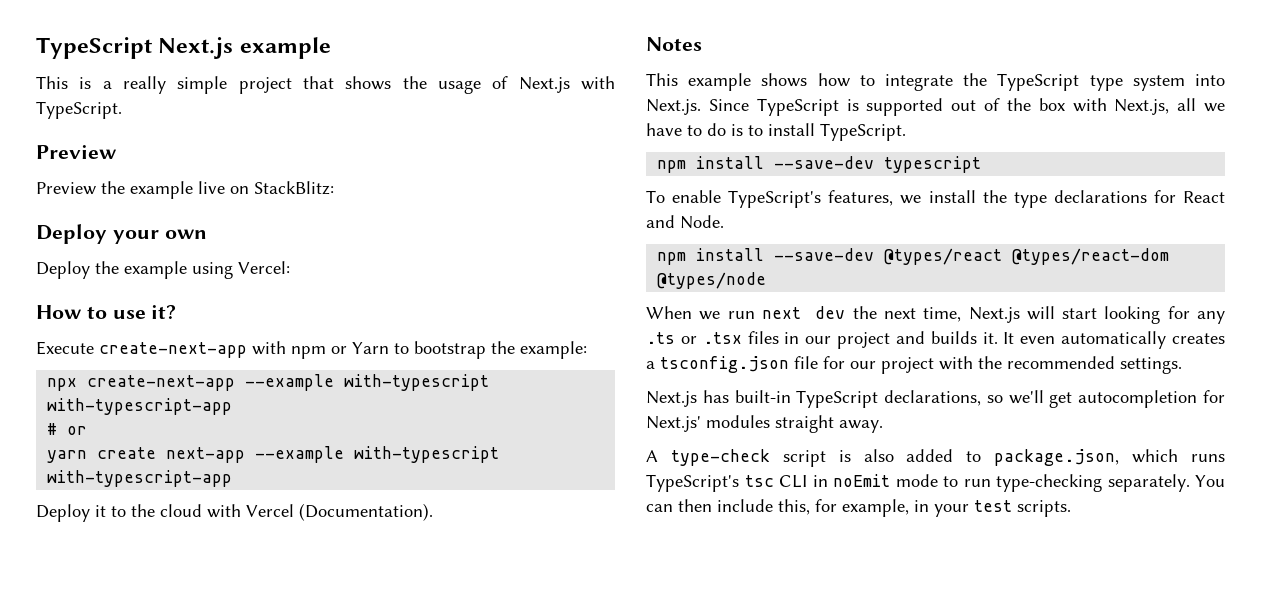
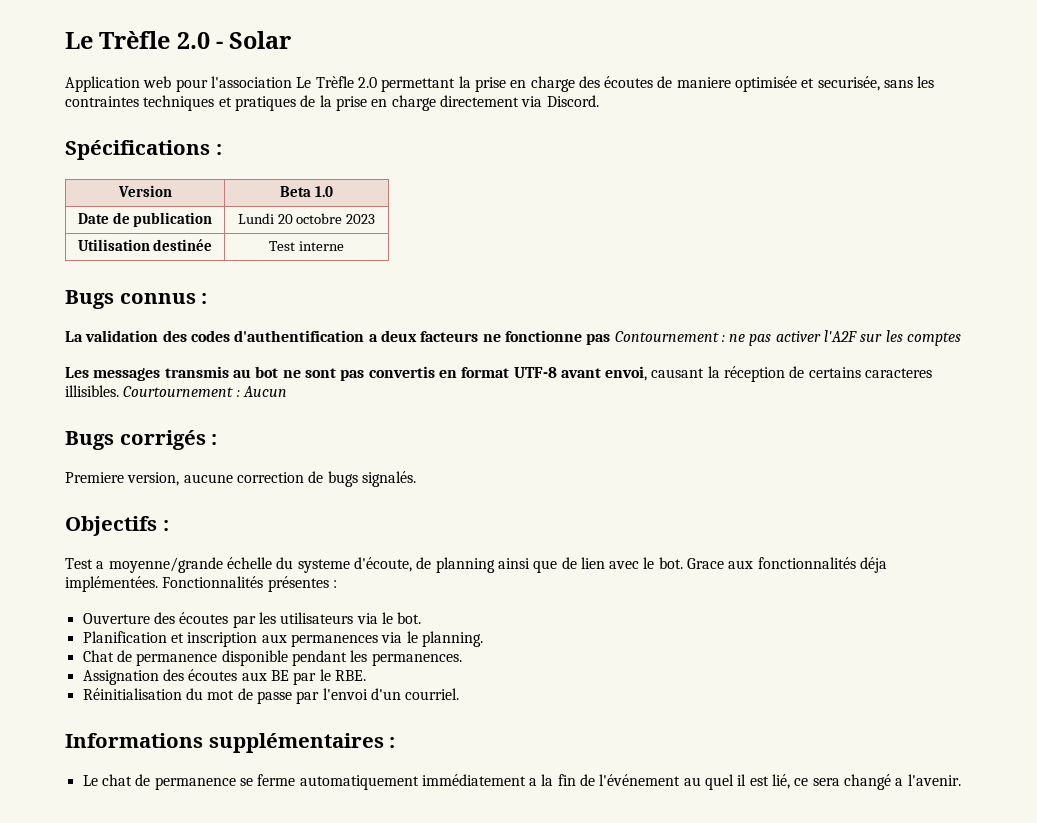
[36,37,331,59] [36,76,615,94] [36,101,122,119] [36,145,117,159] [36,181,334,199] [36,224,207,244] [36,261,290,279] [36,305,177,320] [36,341,587,359] [47,374,490,391] [47,398,233,415] [47,423,88,435] [47,446,500,463] [47,470,233,487] [36,503,433,522] [646,37,702,51] [646,73,1225,91] [646,98,1225,116] [646,123,906,141] [657,156,982,173] [646,190,1225,208] [646,215,724,229] [657,248,1170,265] [657,272,767,289] [646,306,1225,324] [646,331,1225,349] [646,356,1182,374] [646,390,1225,408] [646,415,883,433] [646,449,1225,467] [646,474,1225,492] [646,499,1071,517] TypeScript Next.js example // This is a really simple project that shows the usage of Next.js with TypeScript. // Preview // Preview the example live on StackBlitz: // Deploy your own // Deploy the example using Vercel: // How to use it? // Execute create-next-app with npm or Yarn to bootstrap the example: // npx create-next-app --example with-typescript with-typescript-app // # or // yarn create next-app --example with-typescript with-typescript-app // Deploy it to the cloud with Vercel (Documentation). // Notes // This example shows how to integrate the TypeScript type system into Next.js. Since TypeScript is supported out of the box with Next.js, all we have to do is to install TypeScript. // npm install --save-dev typescript // To enable TypeScript's features, we install the type declarations for React and Node. // npm install --save-dev @types/react @types/react-dom @types/node // When we run next dev the next time, Next.js will start looking for any .ts or .tsx files in our project and builds it. It even automatically creates a tsconfig.json file for our project with the recommended settings. // Next.js has built-in TypeScript declarations, so we'll get autocompletion for Next.js' modules straight away. // A type-check script is also added to package.json, which runs TypeScript's tsc CLI in noEmit mode to run type-checking separately. You can then include this, for example, in your test scripts. -> [65,31,292,49] [65,76,935,92] [65,95,599,111] [65,140,222,160] [117,185,172,197] [280,186,333,197] [77,212,213,227] [237,213,376,224] [77,239,213,251] [269,241,344,251] [65,290,208,309] [65,330,962,346] [65,366,933,382] [65,385,287,397] [65,430,218,450] [65,471,416,487] [65,516,169,536] [65,557,888,573] [65,576,337,592] [82,612,422,628] [82,631,483,647] [82,650,462,666] [82,669,366,685] [82,688,460,704] [65,733,396,753] [82,774,961,790] Le Trèfle 2.0 - Solar // Application web pour l'association Le Trèfle 2.0 permettant la prise en charge des écoutes de maniere optimisée et securisée, sans les contraintes techniques et pratiques de la prise en charge directement via Discord. // Spécifications : // Version | Beta 1.0 // Date de publication | Lundi 20 octobre 2023 // Utilisation destinée | Test interne // Bugs connus : // La validation des codes d'authentification a deux facteurs ne fonctionne pas Contournement : ne pas activer l'A2F sur les comptes // Les messages transmis au bot ne sont pas convertis en format UTF-8 avant envoi, causant la réception de certains caracteres illisibles. Courtournement : Aucun // Bugs corrigés : // Premiere version, aucune correction de bugs signalés. // Objectifs : // Test a moyenne/grande échelle du systeme d'écoute, de planning ainsi que de lien avec le bot. Grace aux fonctionnalités déja implémentées. Fonctionnalités présentes : // Ouverture des écoutes par les utilisateurs via le bot. // Planification et inscription aux permanences via le planning. // Chat de permanence disponible pendant les permanences. // Assignation des écoutes aux BE par le RBE. // Réinitialisation du mot de passe par l'envoi d'un courriel. // Informations supplémentaires : // Le chat de permanence se ferme automatiquement immédiatement a la fin de l'événement au quel il est lié, ce sera changé a l'avenir.

